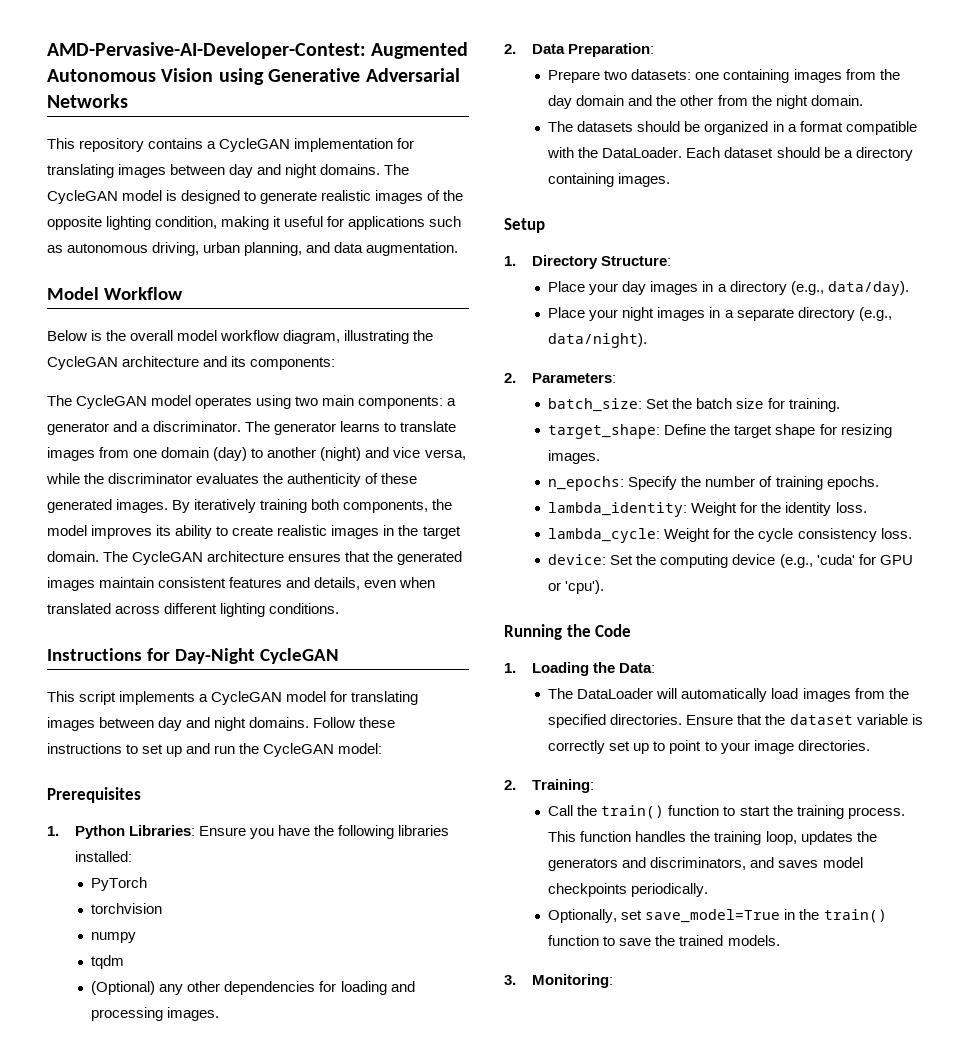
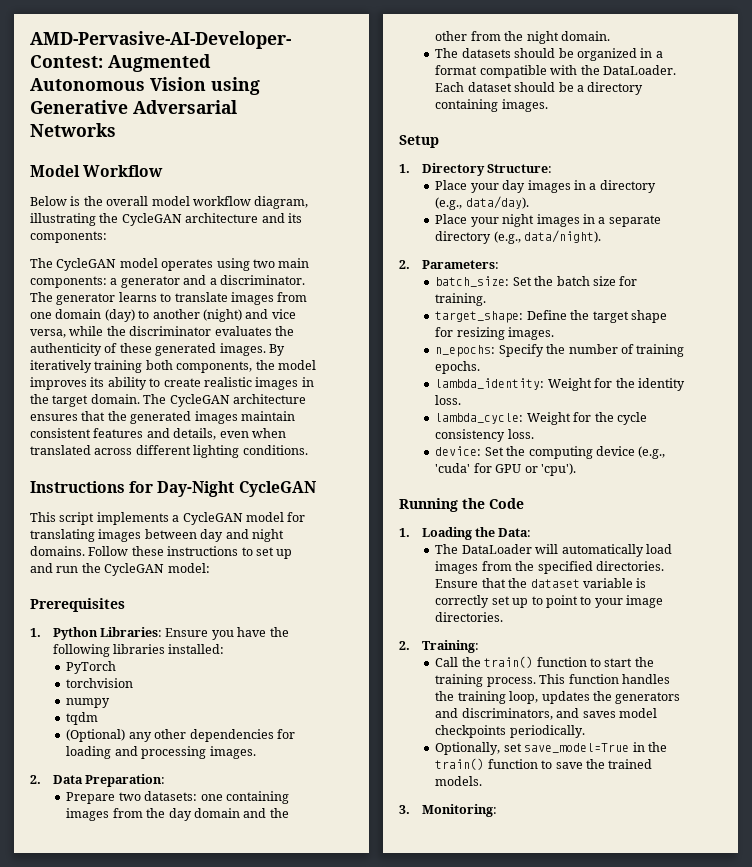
[47,138,415,152] [47,164,410,178] [47,190,464,204] [47,216,462,230] [47,242,459,256] // This repository contains a CycleGAN implementation for translating images between day and night domains. The CycleGAN model is designed to generate realistic images of the opposite lighting condition, making it useful for applications such as autonomous driving, urban planning, and data augmentation. -> (116, 130) none

